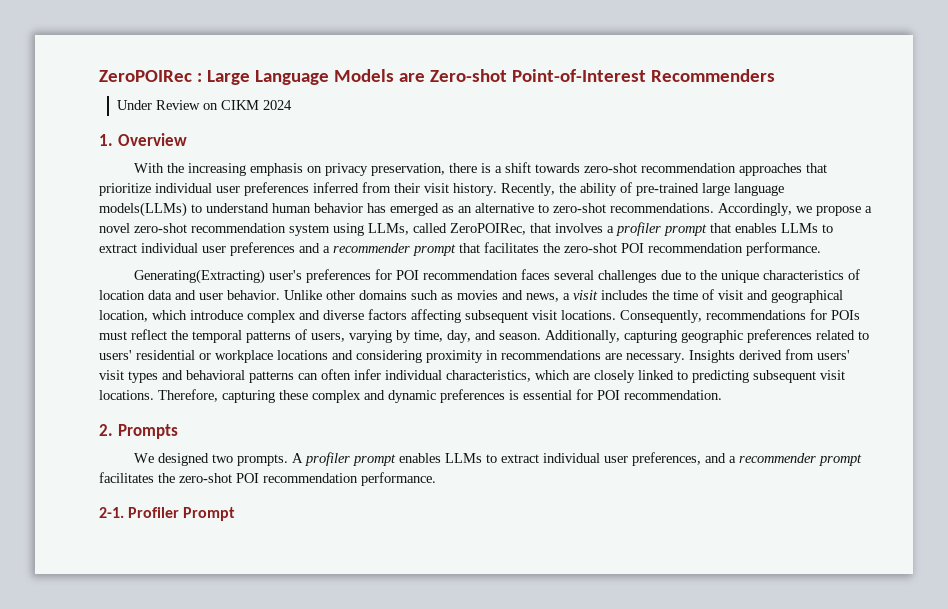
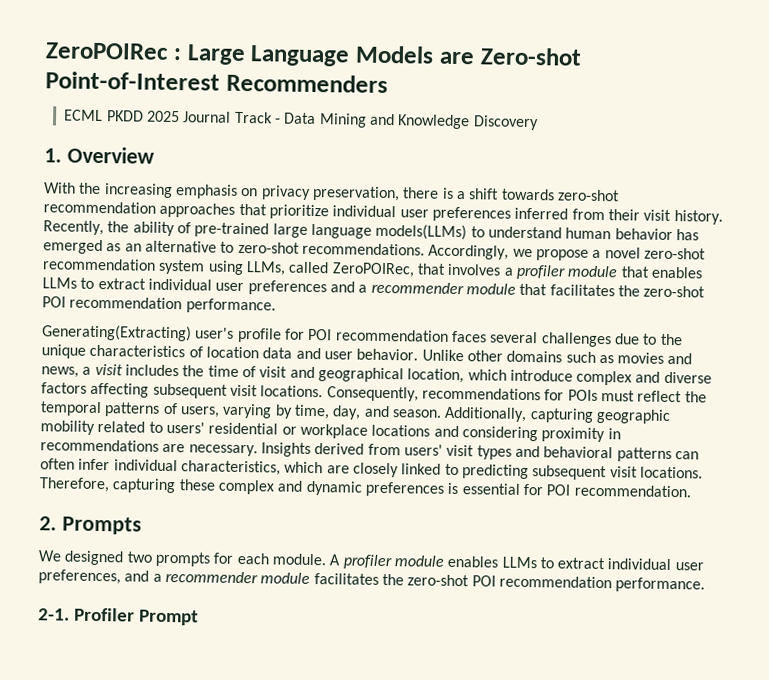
[117,100,293,110] Under Review on CIKM 2024 -> [64,109,539,131] ECML PKDD 2025 Journal Track - Data Mining and Knowledge Discovery
[664,224,707,236] prompt -> [567,265,619,278] module
[413,244,456,256] prompt -> [465,283,516,295] module
[305,269,371,283] preferences -> [236,327,282,343] profile
[747,329,812,343] preferences -> [40,420,95,435] mobility
[236,454,288,466] prompts. -> [154,551,327,567] prompts for each module.
[352,454,396,466] prompt -> [393,555,444,567] module
[818,454,862,466] prompt -> [260,572,311,584] module

